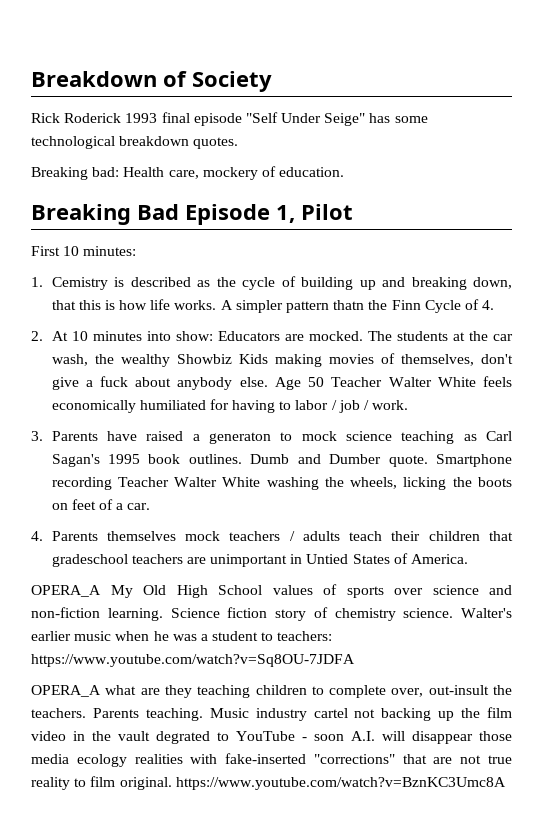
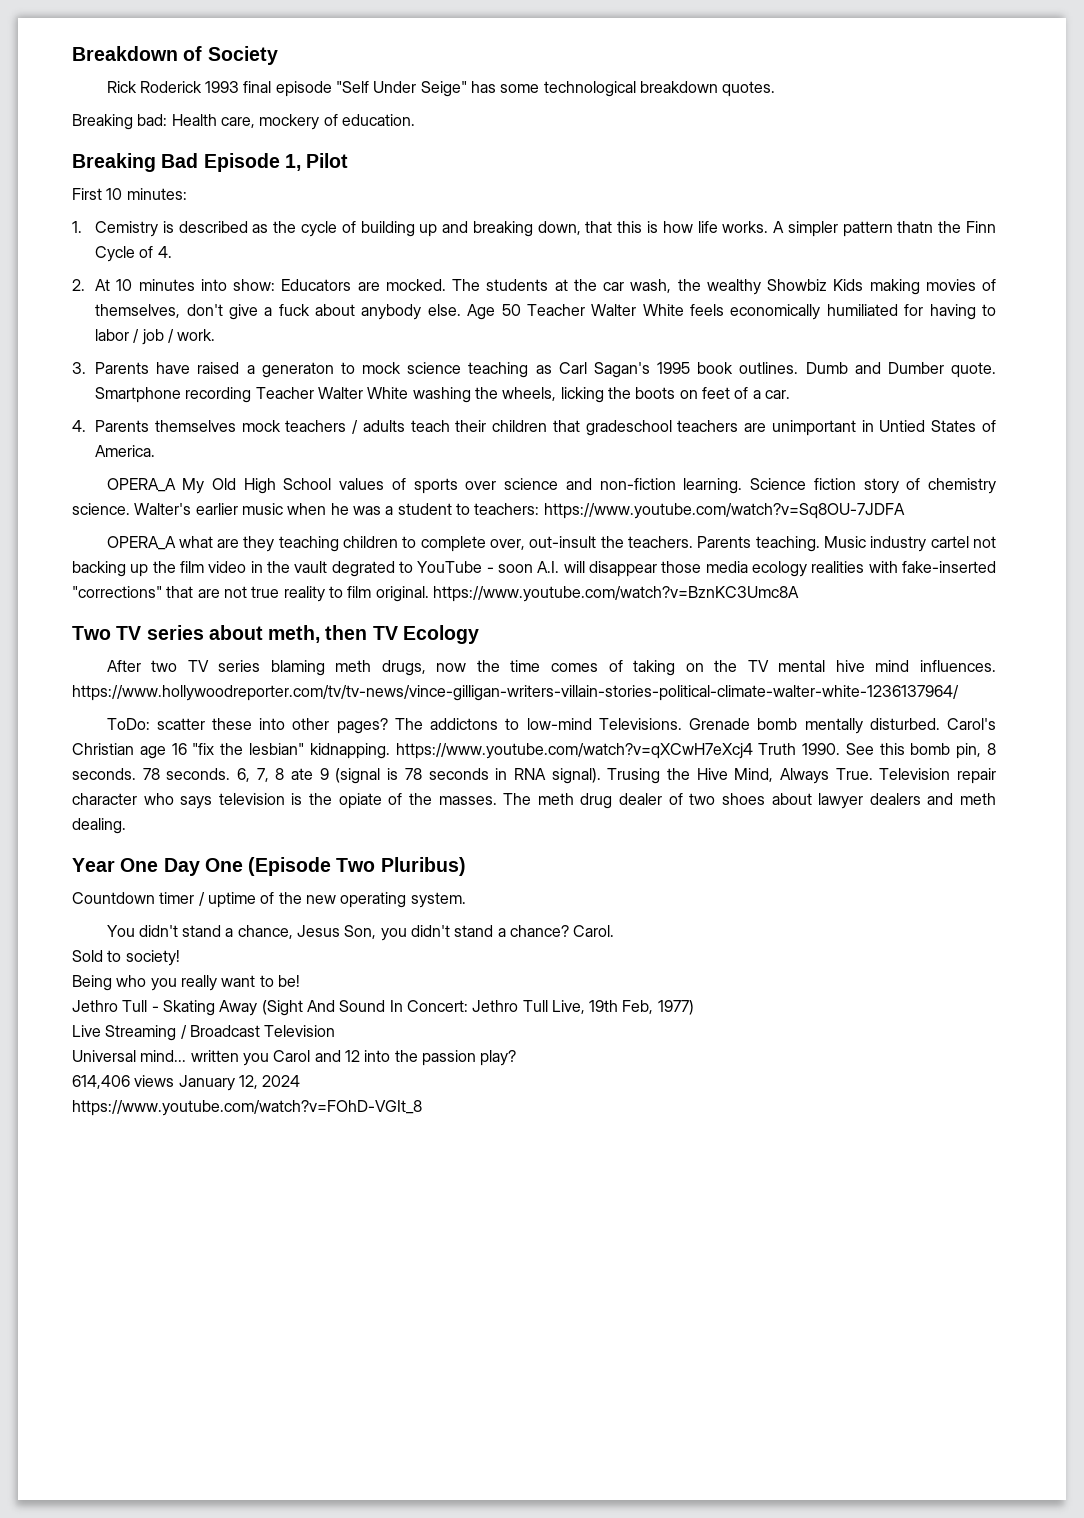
(506, 783) none -> [72,625,479,644] [106,660,996,676] [72,685,959,701] [106,718,997,734] [72,743,997,759] [72,768,996,784] [72,793,996,809] [72,818,126,834] [72,857,466,876] [72,892,466,908] [106,925,615,941] [72,950,180,966] [72,975,300,991] [72,1000,694,1016] [72,1025,336,1041] [72,1050,517,1066] [72,1075,301,1091] [72,1100,422,1116] // Two TV series about meth, then TV Ecology // After two TV series blaming meth drugs, now the time comes of taking on the TV mental hive mind influences. https://www.hollywoodreporter.com/tv/tv-news/vince-gilligan-writers-villain-stories-political-climate-walter-white-1236137964/ // ToDo: scatter these into other pages? The addictons to low-mind Televisions. Grenade bomb mentally disturbed. Carol's Christian age 16 "fix the lesbian" kidnapping. https://www.youtube.com/watch?v=qXCwH7eXcj4 Truth 1990. See this bomb pin, 8 seconds. 78 seconds. 6, 7, 8 ate 9 (signal is 78 seconds in RNA signal). Trusing the Hive Mind, Always True. Television repair character who says television is the opiate of the masses. The meth drug dealer of two shoes about lawyer dealers and meth dealing. // Year One Day One (Episode Two Pluribus) // Countdown timer / uptime of the new operating system. // You didn't stand a chance, Jesus Son, you didn't stand a chance? Carol. // Sold to society! // Being who you really want to be! // Jethro Tull - Skating Away (Sight And Sound In Concert: Jethro Tull Live, 19th Feb, 1977) // Live Streaming / Broadcast Television // Universal mind... written you Carol and 12 into the passion play? // 614,406 views January 12, 2024 // https://www.youtube.com/watch?v=FOhD-VGIt_8

